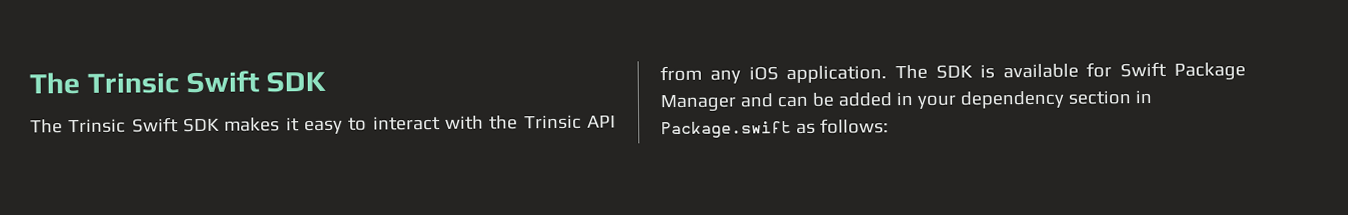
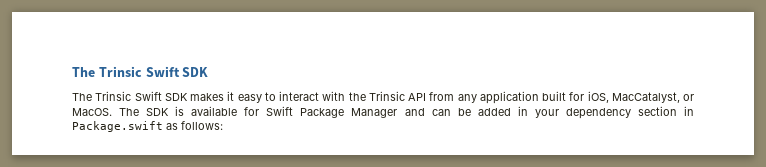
[748,65,888,84] iOS application. -> [479,91,694,104] [72,108,112,116] application built for iOS, MacCatalyst, or MacOS.

